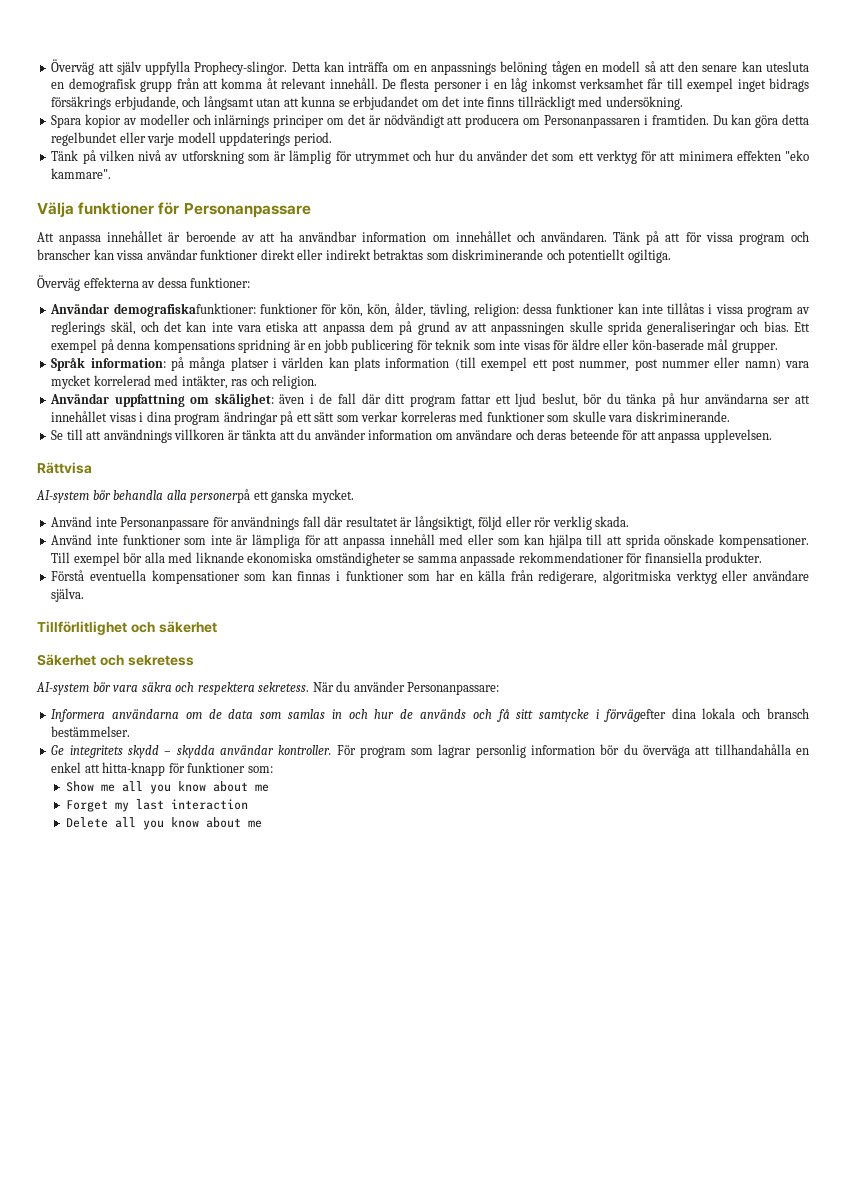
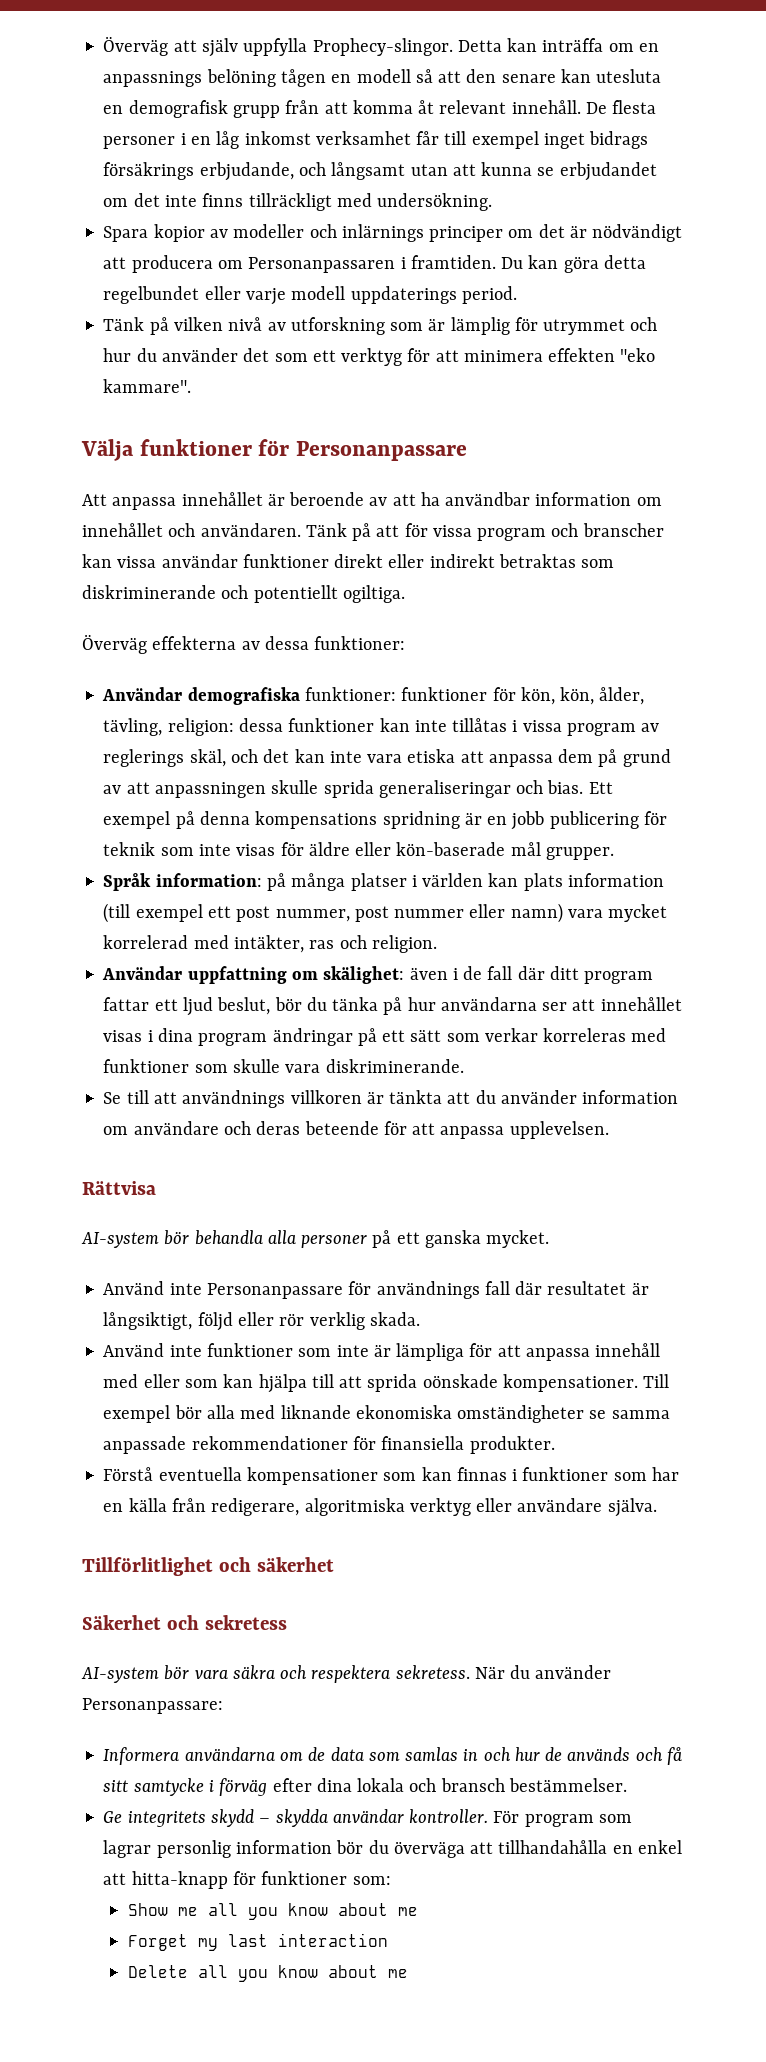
[113,303,256,317] demografiskafunktioner: -> [187,687,396,705] demografiska funktioner:
[190,489,251,503] personerpå -> [301,1230,392,1248] personer på
[603,709,666,722] förvägefter -> [219,1778,312,1796] förväg efter

